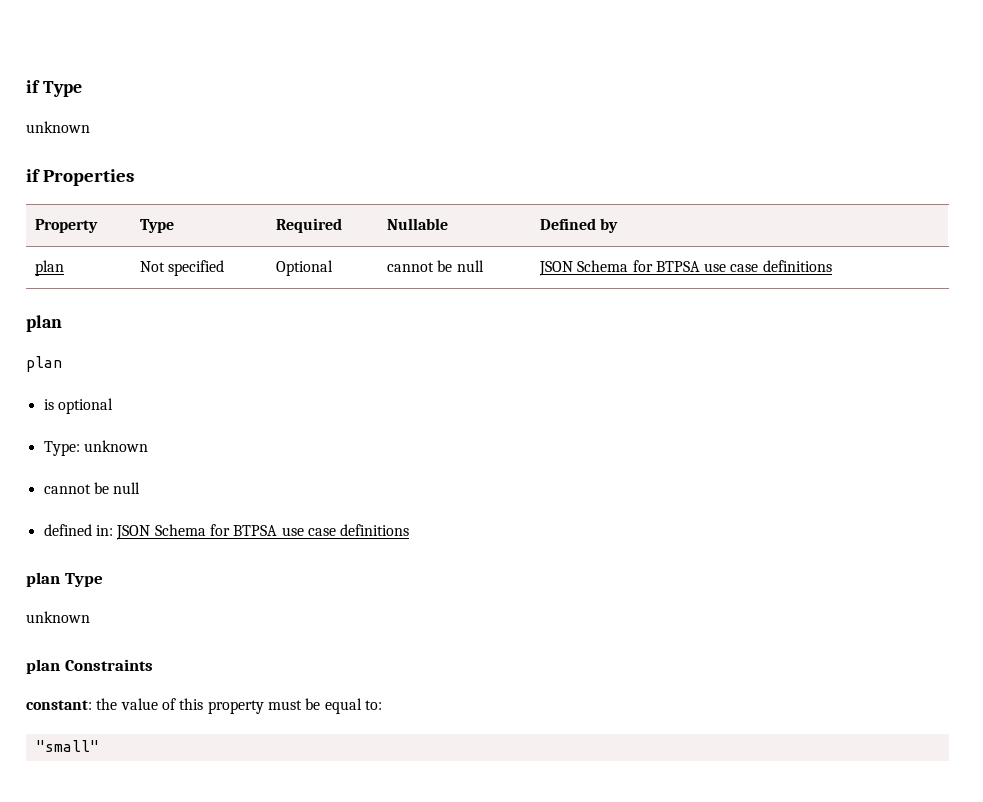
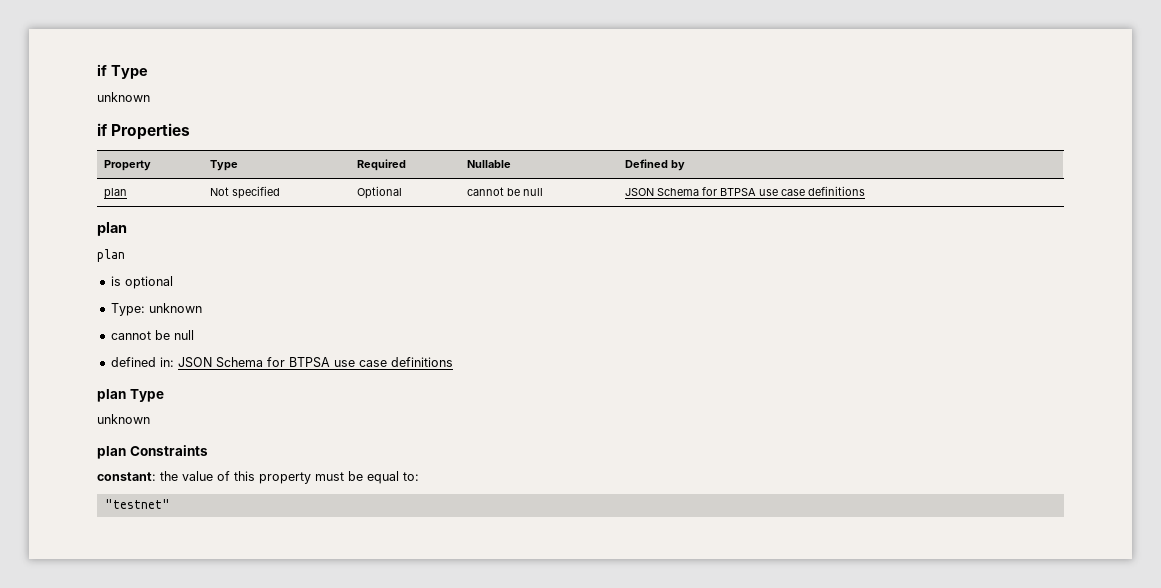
[35,740,99,752] "small" -> [104,499,170,509] "testnet"

